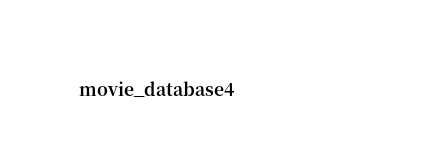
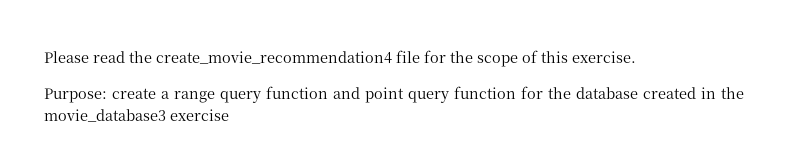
[79,81,234,98] movie_database4 -> [44,50,636,67] [44,86,744,103] [44,109,229,122] Please read the create_movie_recommendation4 file for the scope of this exercise. // Purpose: create a range query function and point query function for the database created in the movie_database3 exercise

